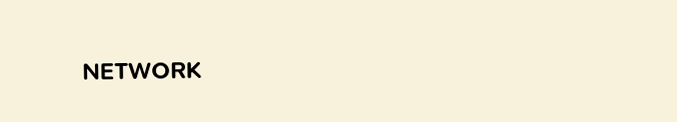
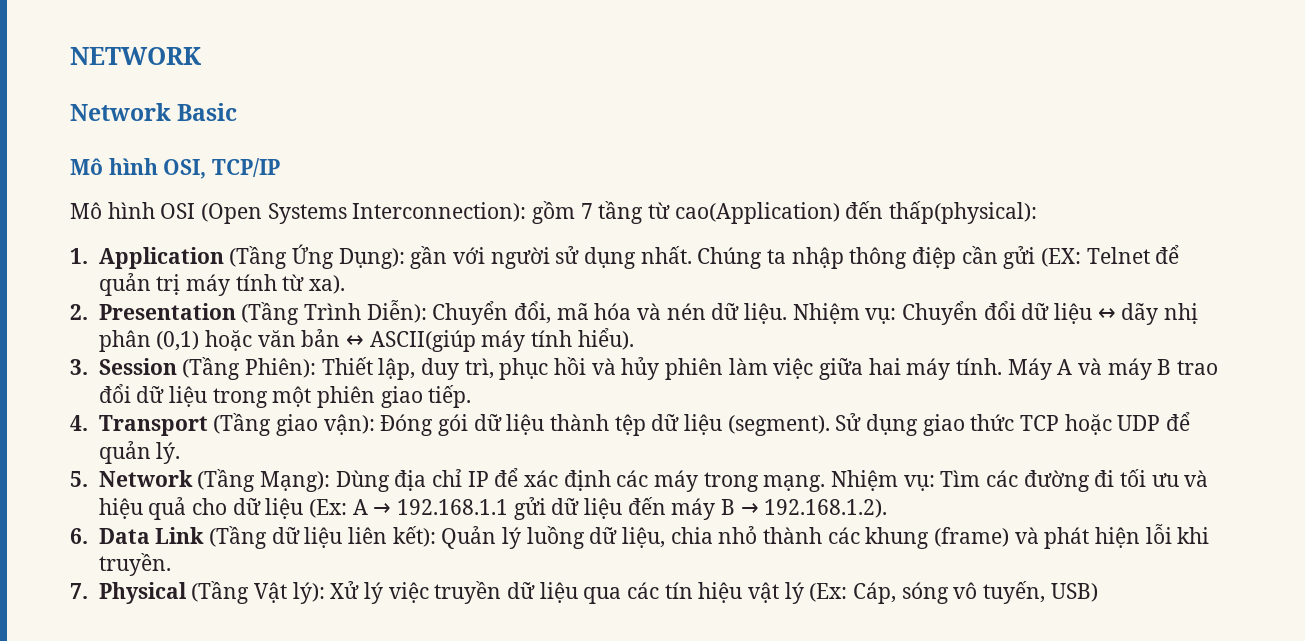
(203, 70) none -> [70,103,238,121] [70,158,281,179] [70,201,1038,224] [70,244,1180,269] [98,273,345,296] [70,300,1198,325] [98,328,634,352] [70,357,1218,380] [98,384,472,408] [70,412,1190,436] [98,441,181,464] [70,468,1209,492] [98,497,888,520] [70,524,1210,549] [98,553,171,576] [70,581,1098,604] // Network Basic // Mô hình OSI, TCP/IP // Mô hình OSI (Open Systems Interconnection): gồm 7 tầng từ cao(Application) đến thấp(physical): // 1. Application (Tầng Ứng Dụng): gần với người sử dụng nhất. Chúng ta nhập thông điệp cần gửi (EX: Telnet để quản trị máy tính từ xa). // 2. Presentation (Tầng Trình Diễn): Chuyển đổi, mã hóa và nén dữ liệu. Nhiệm vụ: Chuyển đổi dữ liệu ↔ dãy nhị phân (0,1) hoặc văn bản ↔ ASCII(giúp máy tính hiểu). // 3. Session (Tầng Phiên): Thiết lập, duy trì, phục hồi và hủy phiên làm việc giữa hai máy tính. Máy A và máy B trao đổi dữ liệu trong một phiên giao tiếp. // 4. Transport (Tầng giao vận): Đóng gói dữ liệu thành tệp dữ liệu (segment). Sử dụng giao thức TCP hoặc UDP để quản lý. // 5. Network (Tầng Mạng): Dùng địa chỉ IP để xác định các máy trong mạng. Nhiệm vụ: Tìm các đường đi tối ưu và hiệu quả cho dữ liệu (Ex: A → 192.168.1.1 gửi dữ liệu đến máy B → 192.168.1.2). // 6. Data Link (Tầng dữ liệu liên kết): Quản lý luồng dữ liệu, chia nhỏ thành các khung (frame) và phát hiện lỗi khi truyền. // 7. Physical (Tầng Vật lý): Xử lý việc truyền dữ liệu qua các tín hiệu vật lý (Ex: Cáp, sóng vô tuyến, USB)

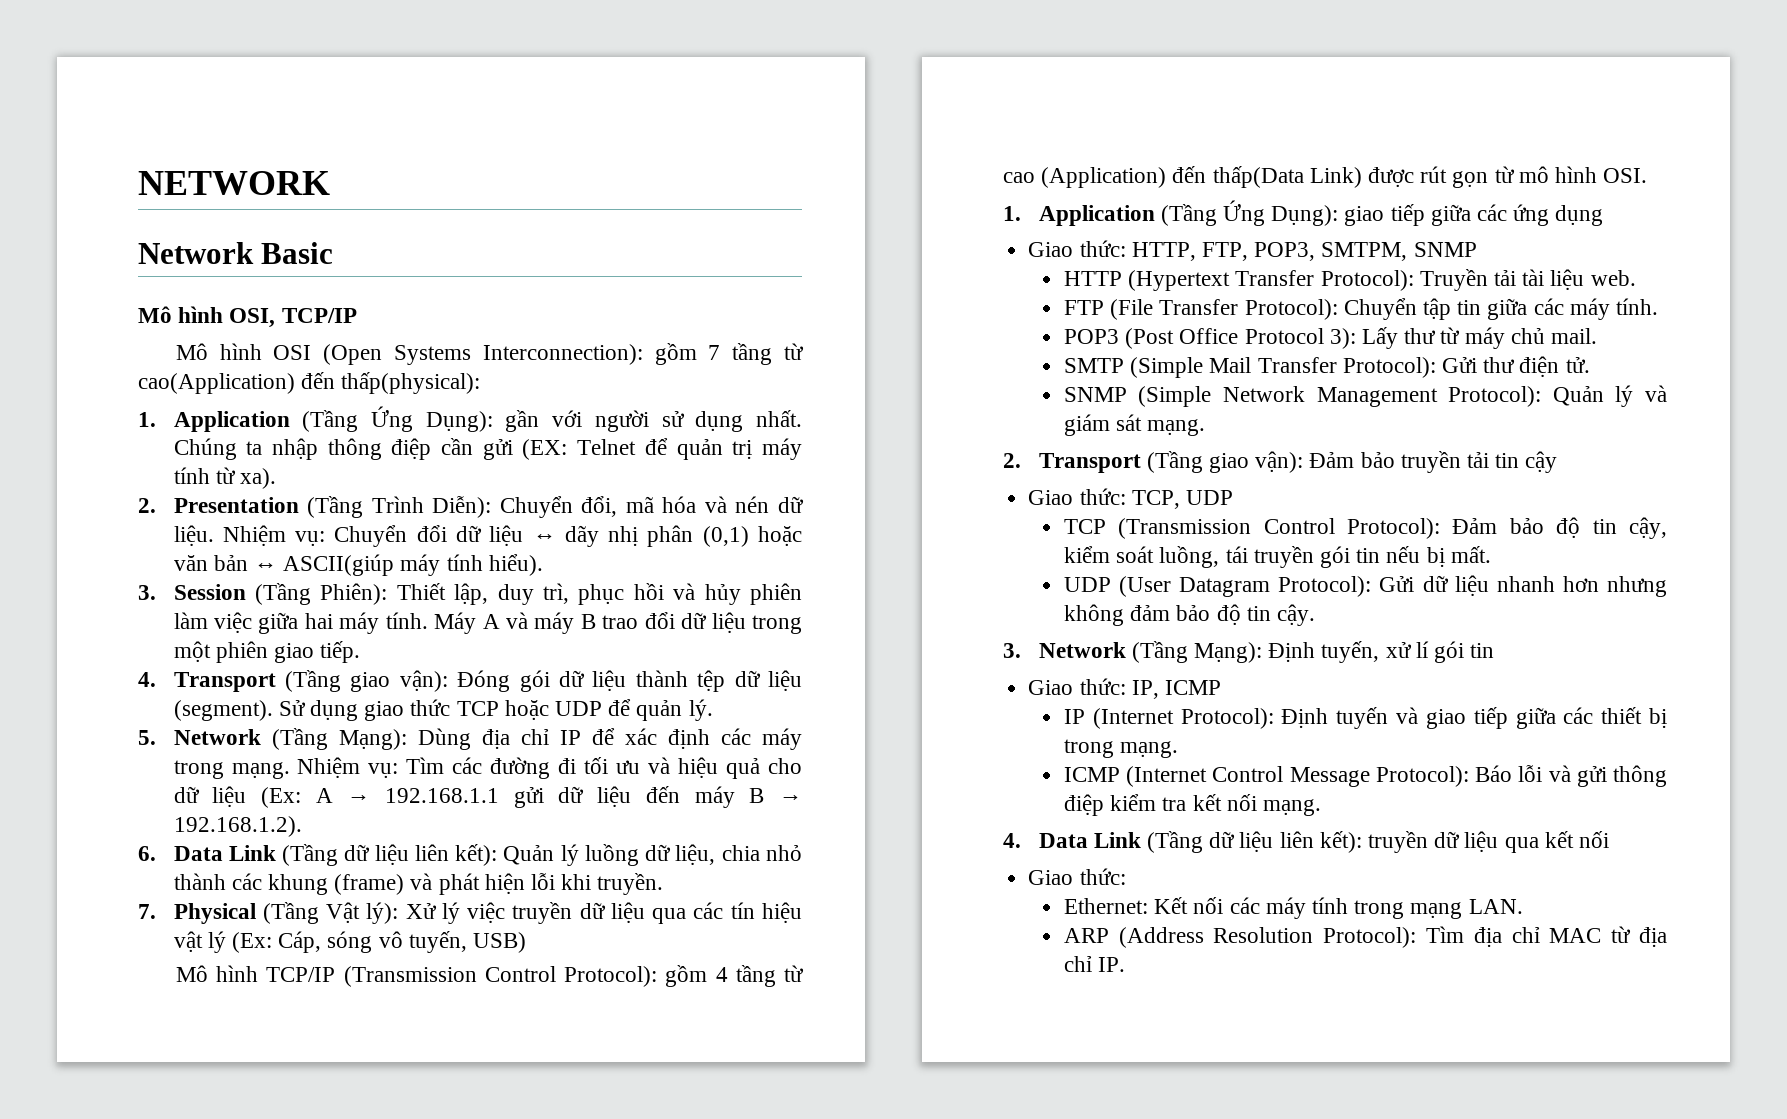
(1098, 592) none -> [175,965,805,987] [1003,166,1648,188] [1003,200,1604,226] [1028,240,1477,261] [1063,269,1636,291] [1063,298,1658,320] [1063,327,1597,349] [1063,356,1590,378] [1063,385,1667,407] [1063,414,1206,436] [1003,451,1558,473] [1028,488,1233,509] [1063,517,1667,539] [1063,546,1491,568] [1063,575,1667,597] [1063,604,1315,626] [1003,641,1495,663] [1028,678,1221,699] [1063,707,1667,729] [1063,739,1179,758] [1063,765,1667,787] [1063,794,1321,816] [1003,831,1610,853] [1028,868,1126,885] [1063,897,1523,919] [1063,926,1667,948] [1063,956,1126,972] // Mô hình TCP/IP (Transmission Control Protocol): gồm 4 tầng từ cao (Application) đến thấp(Data Link) được rút gọn từ mô hình OSI. // 1. Application (Tầng Ứng Dụng): giao tiếp giữa các ứng dụng // Giao thức: HTTP, FTP, POP3, SMTPM, SNMP // HTTP (Hypertext Transfer Protocol): Truyền tải tài liệu web. // FTP (File Transfer Protocol): Chuyển tập tin giữa các máy tính. // POP3 (Post Office Protocol 3): Lấy thư từ máy chủ mail. // SMTP (Simple Mail Transfer Protocol): Gửi thư điện tử. // SNMP (Simple Network Management Protocol): Quản lý và giám sát mạng. // 2. Transport (Tầng giao vận): Đảm bảo truyền tải tin cậy // Giao thức: TCP, UDP // TCP (Transmission Control Protocol): Đảm bảo độ tin cậy, kiểm soát luồng, tái truyền gói tin nếu bị mất. // UDP (User Datagram Protocol): Gửi dữ liệu nhanh hơn nhưng không đảm bảo độ tin cậy. // 3. Network (Tầng Mạng): Định tuyến, xử lí gói tin // Giao thức: IP, ICMP // IP (Internet Protocol): Định tuyến và giao tiếp giữa các thiết bị trong mạng. // ICMP (Internet Control Message Protocol): Báo lỗi và gửi thông điệp kiểm tra kết nối mạng. // 4. Data Link (Tầng dữ liệu liên kết): truyền dữ liệu qua kết nối // Giao thức: // Ethernet: Kết nối các máy tính trong mạng LAN. // ARP (Address Resolution Protocol): Tìm địa chỉ MAC từ địa chỉ IP.

